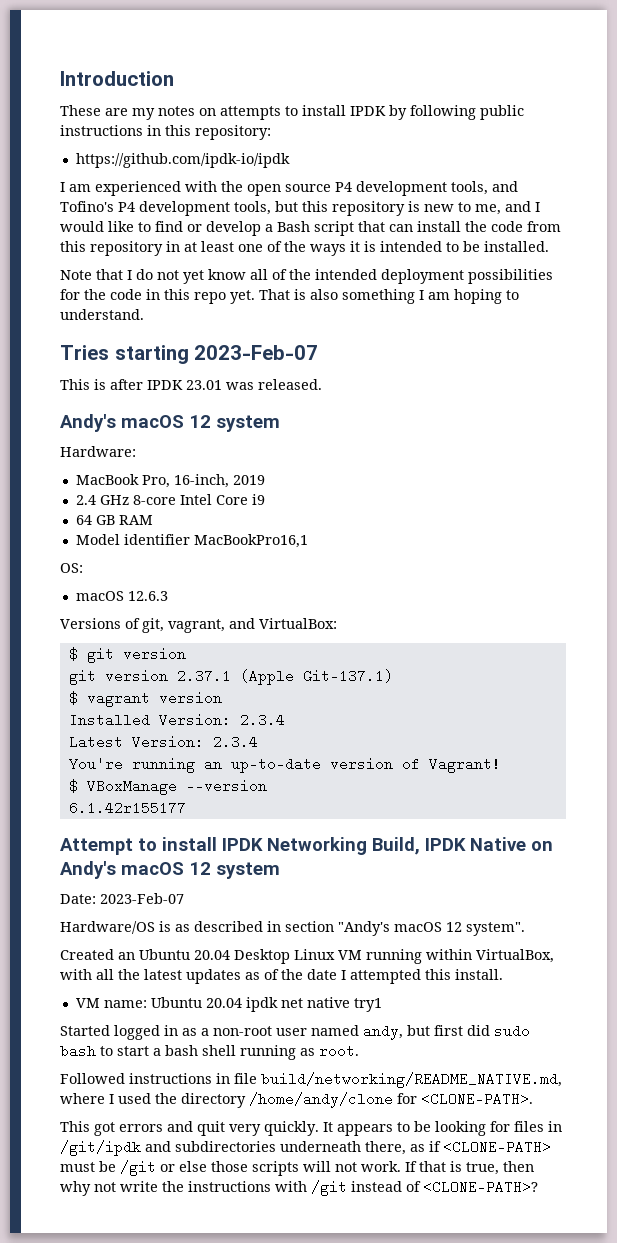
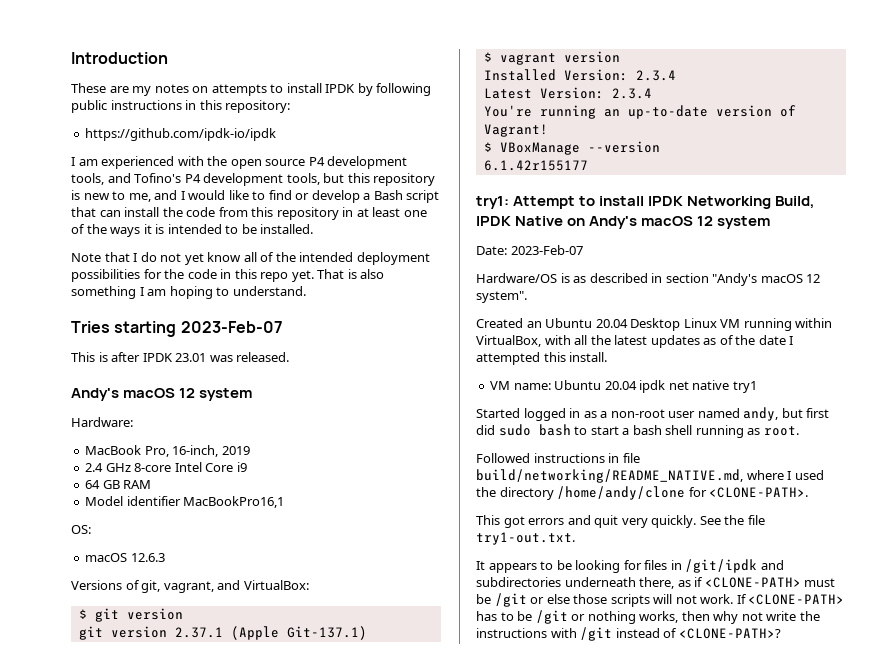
(186, 808) none -> [476,196,509,209] try1:
(319, 1128) none -> [699,515,765,525] [476,532,575,545] See the file try1-out.txt. //
[419,1161,499,1175] that is true, -> [748,594,845,605] [476,610,679,624] <CLONE-PATH> has to be /git or nothing works,

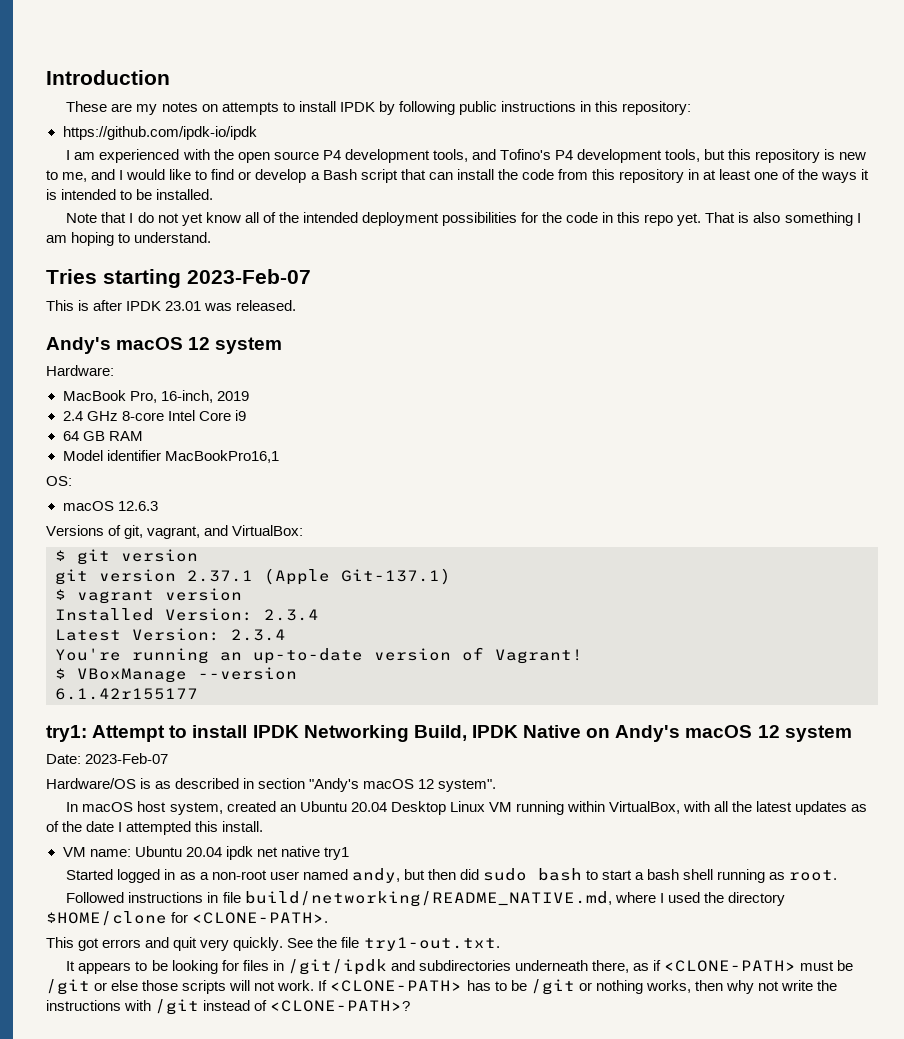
[476,318,523,328] Created -> [66,801,276,815] In macOS host system, created
[806,408,830,418] first -> [427,869,456,880] then
[557,486,686,500] /home/andy/clone -> [46,911,167,926] $HOME/clone

